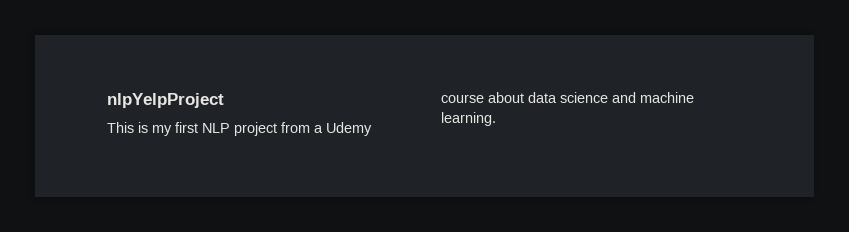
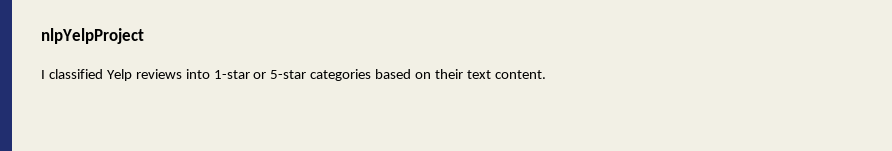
[107,122,372,136] [441,92,694,103] [441,112,496,126] This is my first NLP project from a Udemy course about data science and machine learning. -> [41,69,546,81] I classified Yelp reviews into 1-star or 5-star categories based on their text content.

